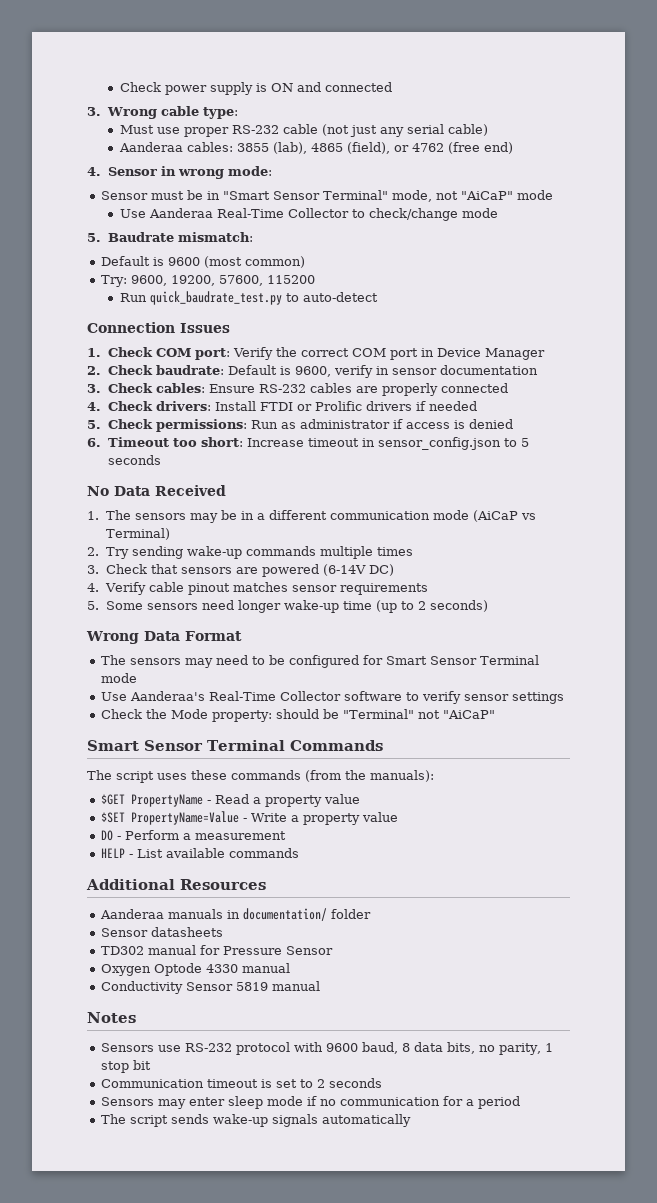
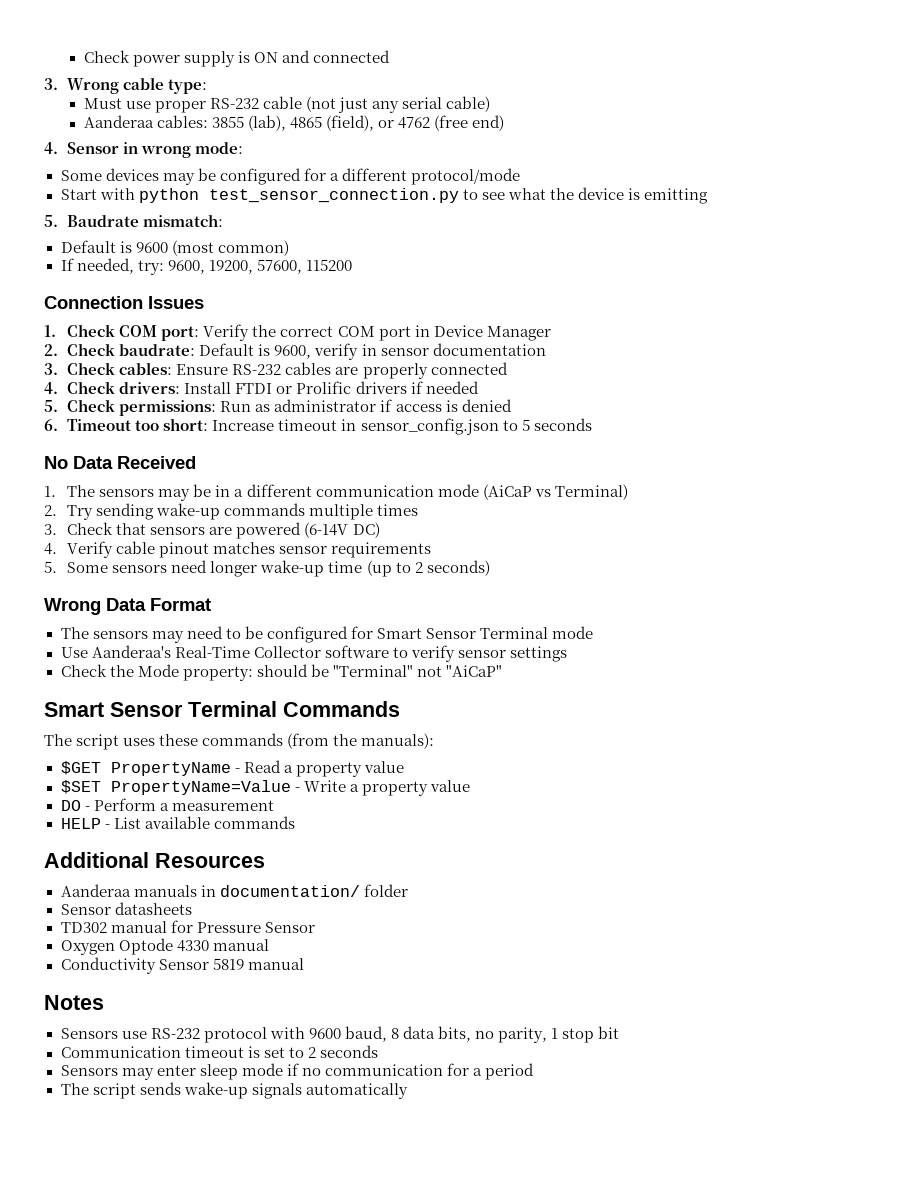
[101,190,554,202] [120,208,499,221] Sensor must be in "Smart Sensor Terminal" mode, not "AiCaP" mode // Use Aanderaa Real-Time Collector to check/change mode -> [60,168,520,185] [60,187,708,204] Some devices may be configured for a different protocol/mode // Start with python test_sensor_connection.py to see what the device is emitting
[101,275,128,287] Try: -> [60,258,164,275] If needed, try:
[120,291,379,305] // Run quick_baudrate_test.py to auto-detect -> (352, 265) none

